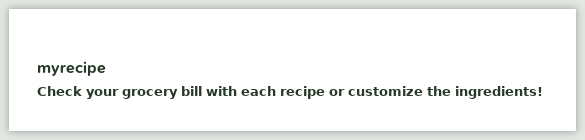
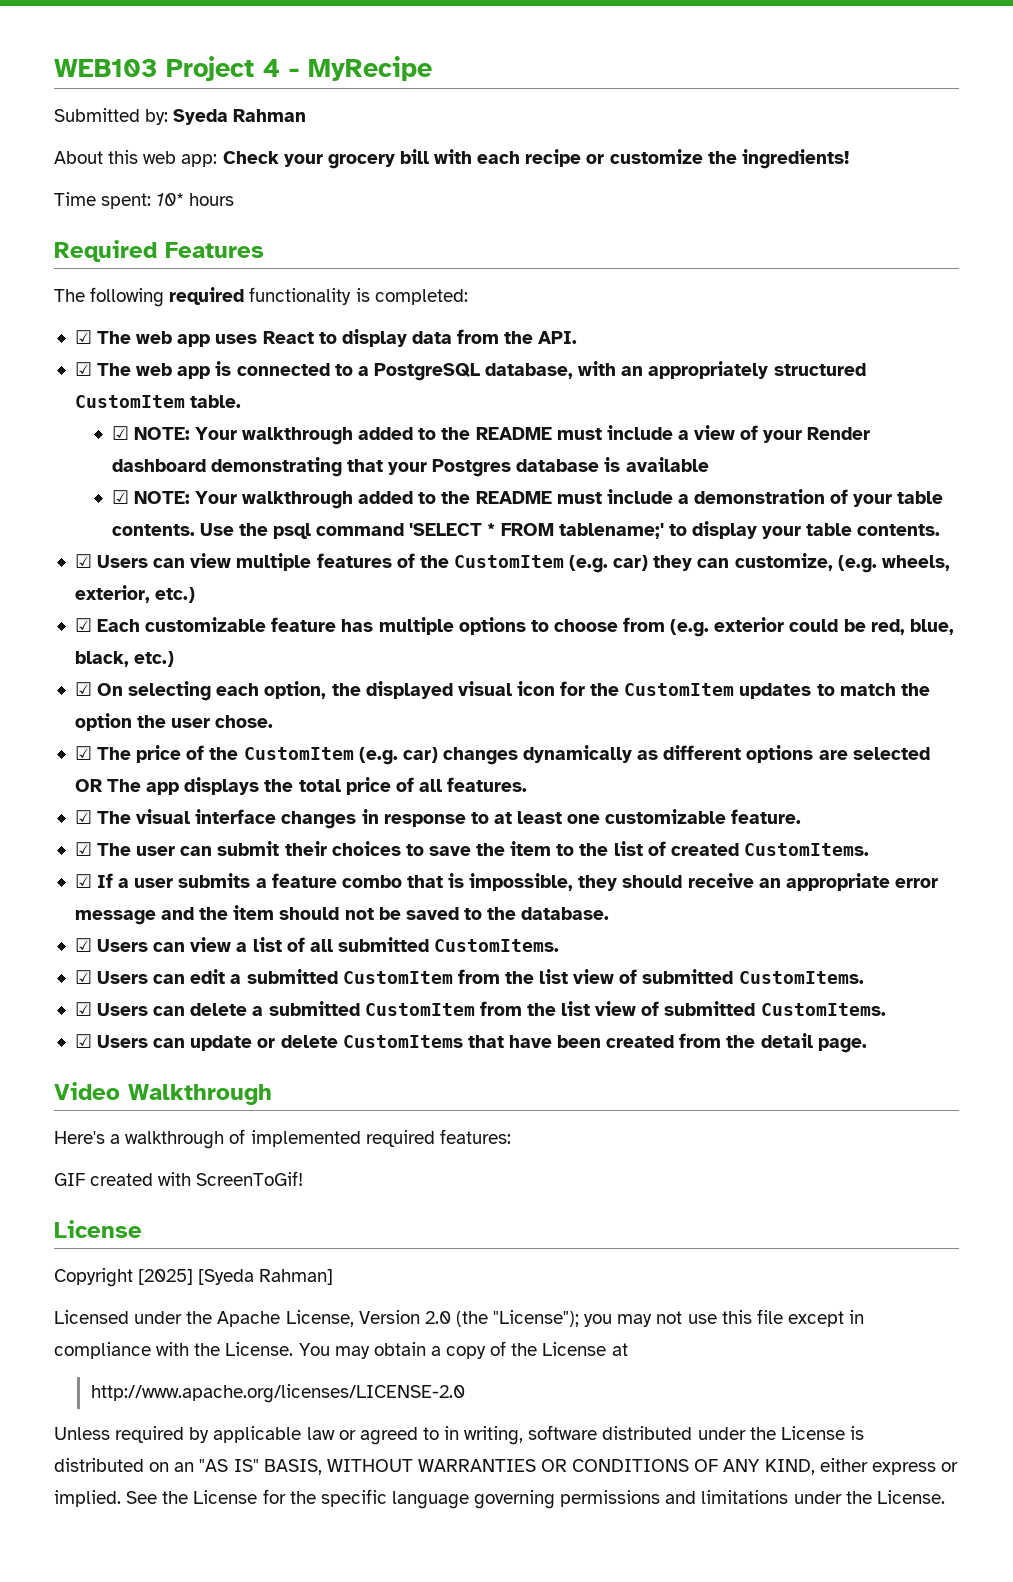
[37,61,106,76] myrecipe // -> [54,56,432,81] [54,108,307,125] [54,150,218,167] WEB103 Project 4 - MyRecipe // Submitted by: Syeda Rahman // About this web app:
(543, 92) none -> [54,192,235,209] [54,240,264,262] [54,287,468,307] [74,329,578,347] [74,361,866,381] [74,395,242,408] [111,425,871,445] [111,457,709,477] [111,489,944,509] [111,521,941,539] [74,553,950,573] [74,585,196,603] [74,617,954,637] [74,651,175,667] [74,681,930,701] [74,713,274,731] [74,745,930,765] [74,777,528,795] [74,809,802,829] [74,841,869,856] [74,873,938,891] [74,905,610,925] [74,937,560,952] [74,969,864,984] [74,1001,886,1016] [74,1033,867,1053] [54,1082,272,1105] [54,1129,511,1149] [54,1171,304,1186] [54,1220,142,1238] [54,1268,334,1287] [54,1309,865,1327] [54,1341,628,1359] [90,1384,465,1403] [54,1425,864,1445] [54,1458,958,1475] [54,1489,945,1509] // Time spent: 10* hours // Required Features // The following required functionality is completed: // ☑ The web app uses React to display data from the API. // ☑ The web app is connected to a PostgreSQL database, with an appropriately structured CustomItem table. // ☑ NOTE: Your walkthrough added to the README must include a view of your Render dashboard demonstrating that your Postgres database is available // ☑ NOTE: Your walkthrough added to the README must include a demonstration of your table contents. Use the psql command 'SELECT * FROM tablename;' to display your table contents. // ☑ Users can view multiple features of the CustomItem (e.g. car) they can customize, (e.g. wheels, exterior, etc.) // ☑ Each customizable feature has multiple options to choose from (e.g. exterior could be red, blue, black, etc.) // ☑ On selecting each option, the displayed visual icon for the CustomItem updates to match the option the user chose. // ☑ The price of the CustomItem (e.g. car) changes dynamically as different options are selected OR The app displays the total price of all features. // ☑ The visual interface changes in response to at least one customizable feature. // ☑ The user can submit their choices to save the item to the list of created CustomItems. // ☑ If a user submits a feature combo that is impossible, they should receive an appropriate error message and the item should not be saved to the database. // ☑ Users can view a list of all submitted CustomItems. // ☑ Users can edit a submitted CustomItem from the list view of submitted CustomItems. // ☑ Users can delete a submitted CustomItem from the list view of submitted CustomItems. // ☑ Users can update or delete CustomItems that have been created from the detail page. // Video Walkthrough // Here's a walkthrough of implemented required features: // GIF created with ScreenToGif! // License // Copyright [2025] [Syeda Rahman] // Licensed under the Apache License, Version 2.0 (the "License"); you may not use this file except in compliance with the License. You may obtain a copy of the License at // http://www.apache.org/licenses/LICENSE-2.0 // Unless required by applicable law or agreed to in writing, software distributed under the License is distributed on an "AS IS" BASIS, WITHOUT WARRANTIES OR CONDITIONS OF ANY KIND, either express or implied. See the License for the specific language governing permissions and limitations under the License.

